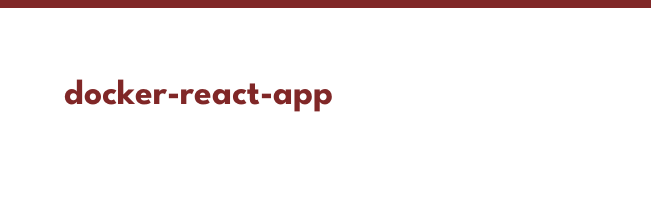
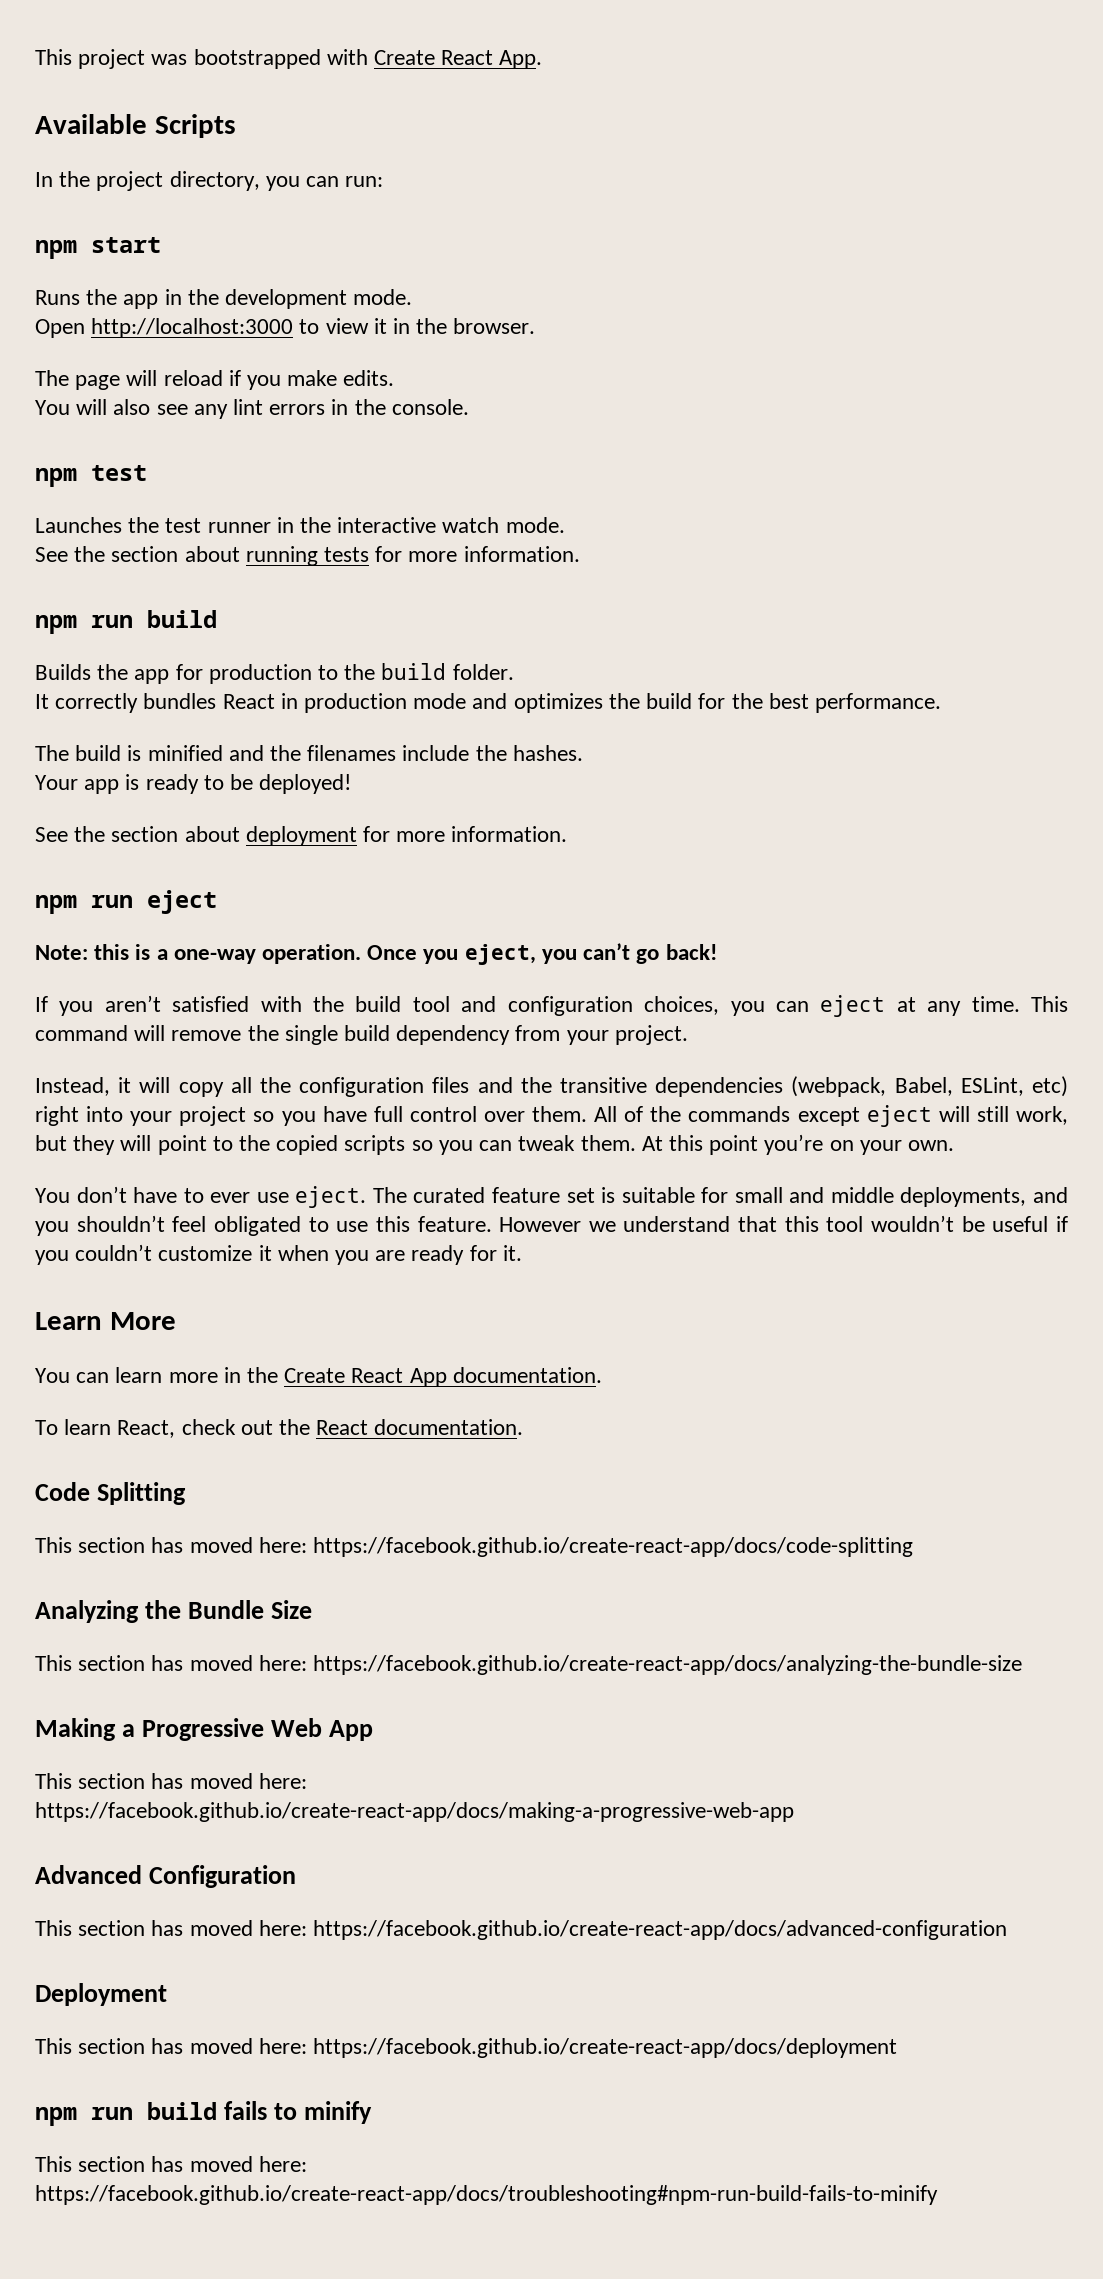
[64,79,333,112] docker-react-app -> [35,49,543,69] [35,114,236,138] [35,171,384,191] [35,237,161,259] [35,289,413,309] [35,318,536,338] [35,370,395,390] [35,399,469,419] [35,465,147,487] [35,517,565,533] [35,546,580,566] [35,610,217,634] [35,663,514,684] [35,693,941,713] [35,745,583,761] [35,774,352,794] [35,826,568,846] [35,890,217,914] [35,943,717,965] [35,995,1068,1017] [35,1025,688,1045] [35,1076,1069,1097] [35,1105,1068,1127] [35,1134,954,1155] [35,1186,1068,1208] [35,1215,1068,1236] [35,1244,522,1265] [35,1312,176,1330] [35,1367,602,1387] [35,1419,524,1438] [35,1482,187,1505] [35,1537,914,1557] [35,1600,313,1623] [35,1655,1023,1675] [35,1718,374,1741] [35,1773,307,1789] [35,1802,794,1822] [35,1865,297,1888] [35,1920,1008,1940] [35,1983,167,2006] [35,2038,898,2058] [35,2101,373,2126] [35,2156,307,2172] [35,2185,938,2205] This project was bootstrapped with Create React App. // Available Scripts // In the project directory, you can run: // npm start // Runs the app in the development mode. // Open http://localhost:3000 to view it in the browser. // The page will reload if you make edits. // You will also see any lint errors in the console. // npm test // Launches the test runner in the interactive watch mode. // See the section about running tests for more information. // npm run build // Builds the app for production to the build folder. // It correctly bundles React in production mode and optimizes the build for the best performance. // The build is minified and the filenames include the hashes. // Your app is ready to be deployed! // See the section about deployment for more information. // npm run eject // Note: this is a one-way operation. Once you eject, you can’t go back! // If you aren’t satisfied with the build tool and configuration choices, you can eject at any time. This command will remove the single build dependency from your project. // Instead, it will copy all the configuration files and the transitive dependencies (webpack, Babel, ESLint, etc) right into your project so you have full control over them. All of the commands except eject will still work, but they will point to the copied scripts so you can tweak them. At this point you’re on your own. // You don’t have to ever use eject. The curated feature set is suitable for small and middle deployments, and you shouldn’t feel obligated to use this feature. However we understand that this tool wouldn’t be useful if you couldn’t customize it when you are ready for it. // Learn More // You can learn more in the Create React App documentation. // To learn React, check out the React documentation. // Code Splitting // This section has moved here: https://facebook.github.io/create-react-app/docs/code-splitting // Analyzing the Bundle Size // This section has moved here: https://facebook.github.io/create-react-app/docs/analyzing-the-bundle-size // Making a Progressive Web App // This section has moved here: https://facebook.github.io/create-react-app/docs/making-a-progressive-web-app // Advanced Configuration // This section has moved here: https://facebook.github.io/create-react-app/docs/advanced-configuration // Deployment // This section has moved here: https://facebook.github.io/create-react-app/docs/deployment // npm run build fails to minify // This section has moved here: https://facebook.github.io/create-react-app/docs/troubleshooting#npm-run-build-fails-to-minify

